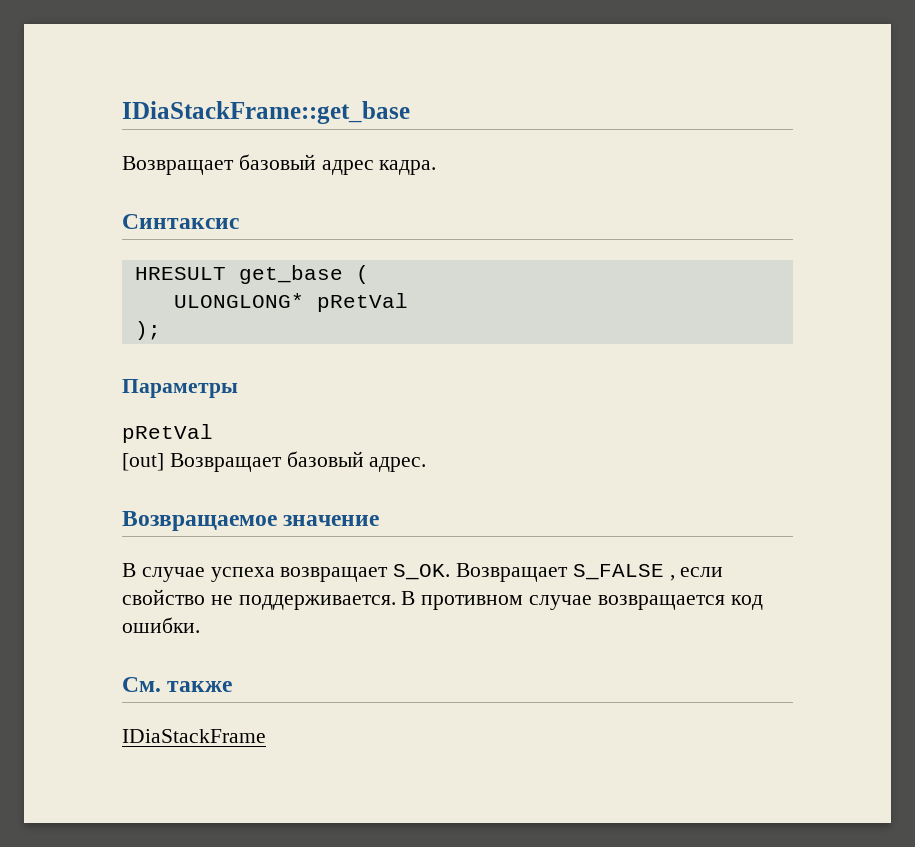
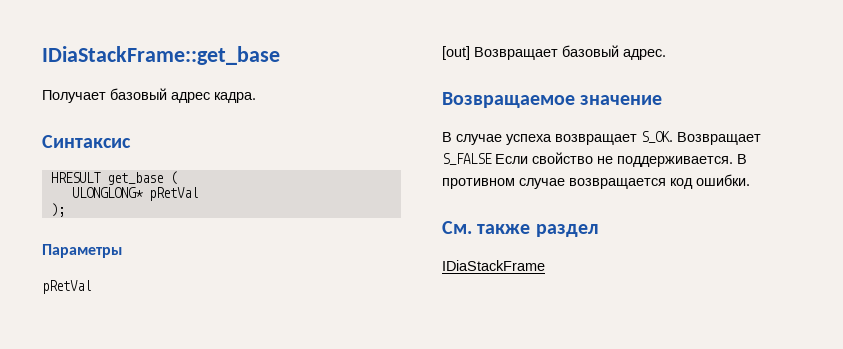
[122,156,234,175] Возвращает -> [42,90,106,103] Получает
[669,567,724,581] , если -> [495,154,528,164] Если
(233, 686) none -> [535,224,599,237] раздел

